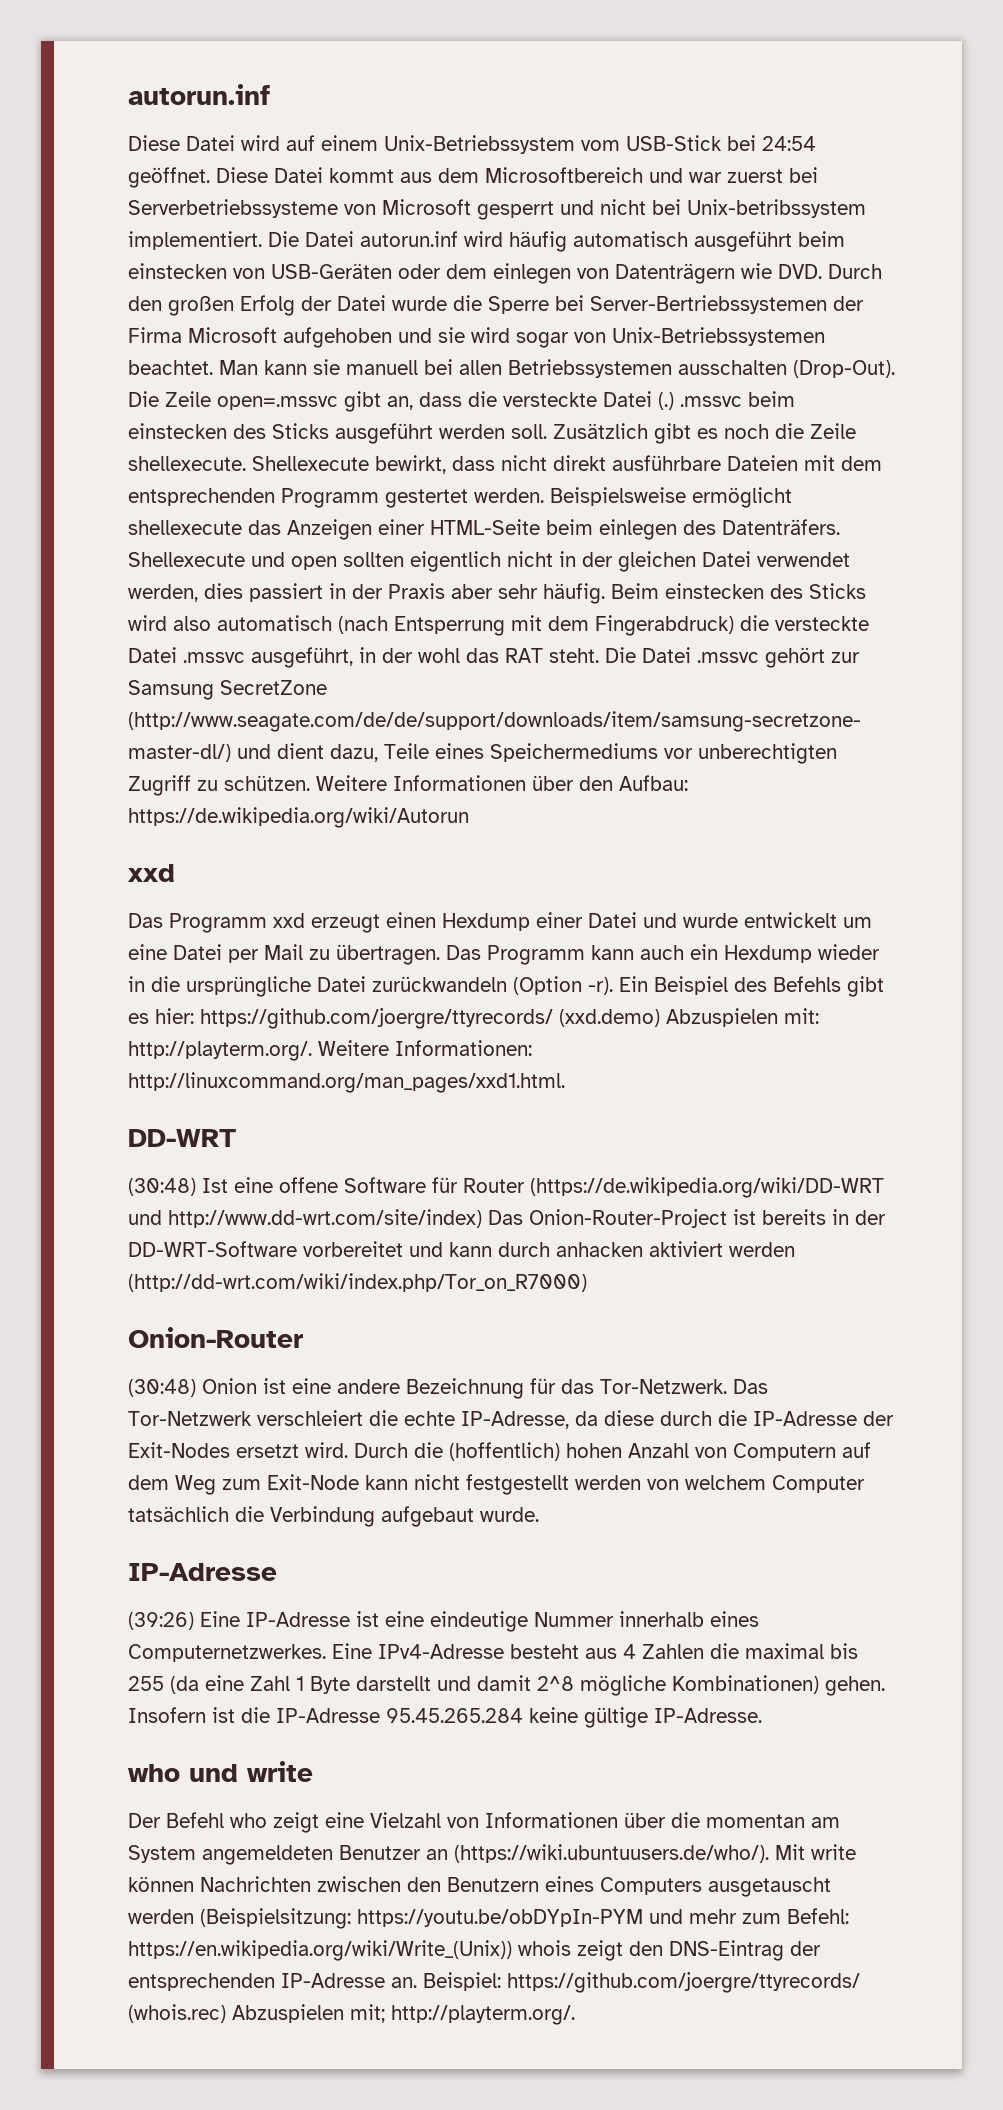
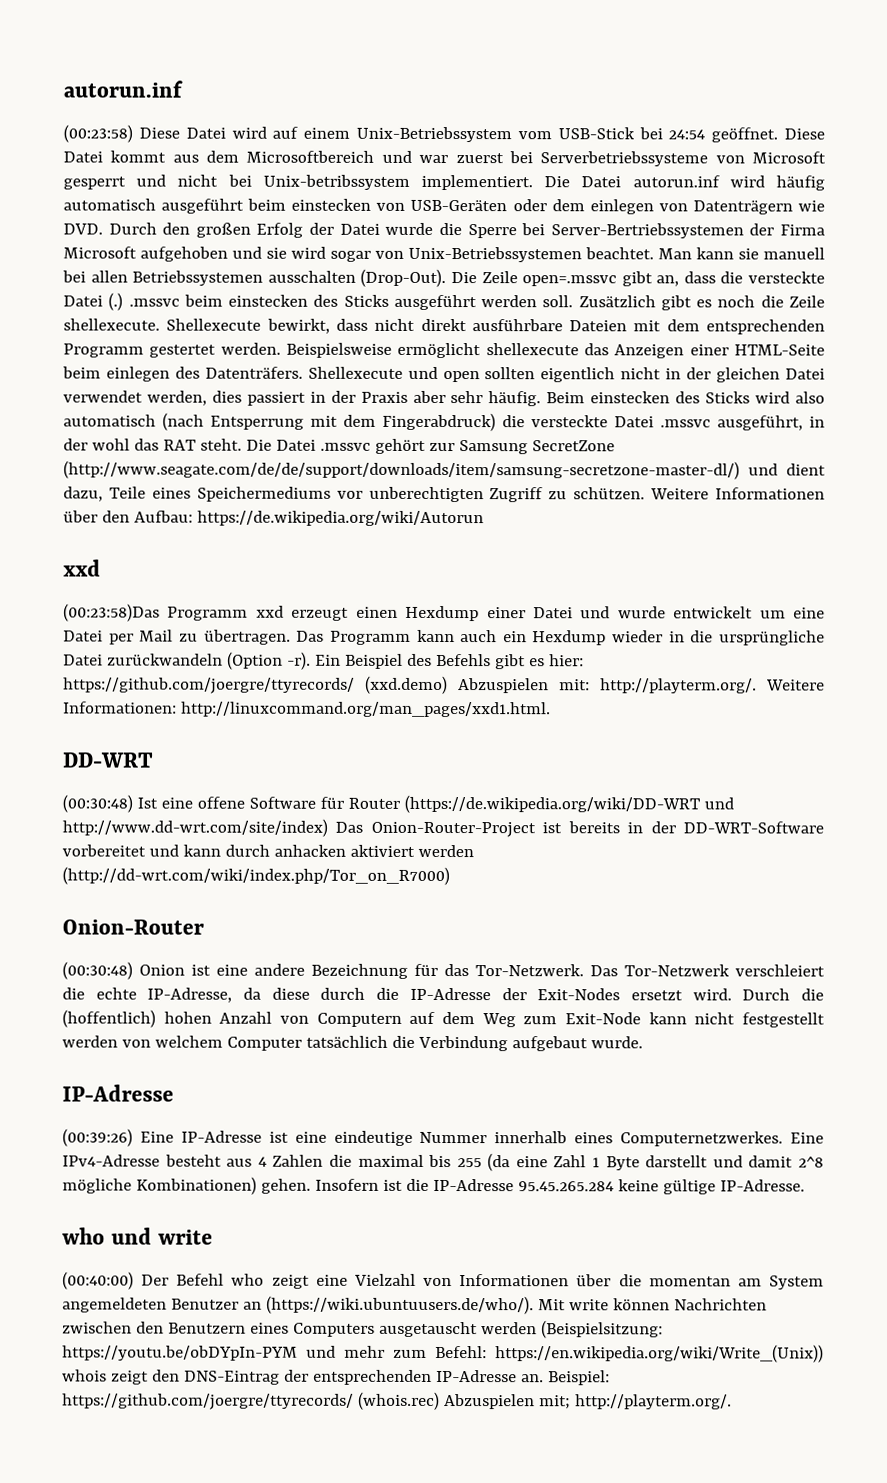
(270, 94) none -> [63,124,133,143] (00:23:58)
[128,913,163,928] Das -> [63,603,160,622] (00:23:58)Das
[128,1178,196,1196] (30:48) -> [62,794,133,813] (00:30:48)
[128,1379,196,1397] (30:48) -> [62,961,133,980] (00:30:48)
[128,1612,194,1630] (39:26) -> [62,1128,133,1147] (00:39:26)
(313, 1771) none -> [62,1271,134,1290] (00:40:00)

